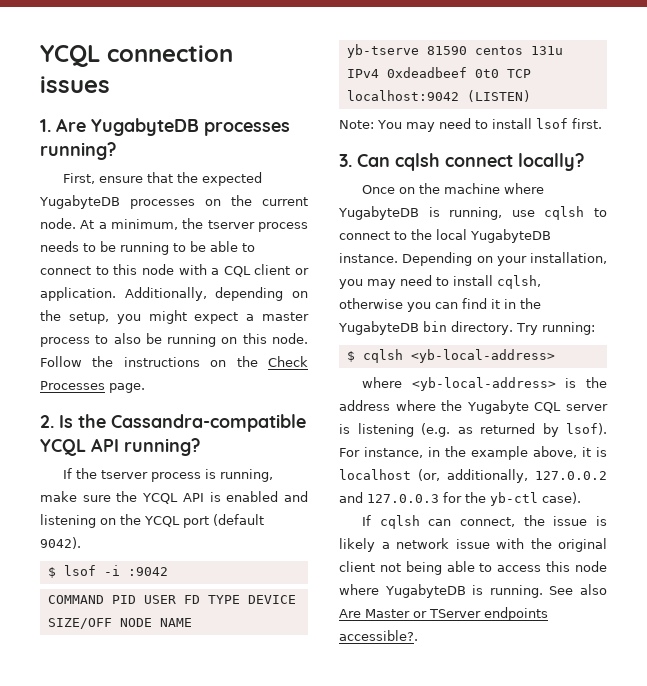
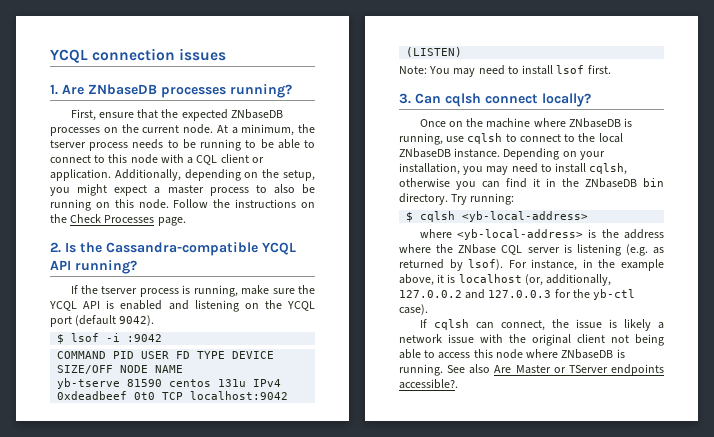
[91,118,199,136] YugabyteDB -> [88,84,157,95] ZNbaseDB
[39,195,120,209] YugabyteDB -> [230,109,283,119] ZNbaseDB
[338,206,419,220] YugabyteDB -> [568,118,621,128] ZNbaseDB
[470,229,551,243] YugabyteDB -> [399,148,451,158] ZNbaseDB
[338,321,419,335] YugabyteDB -> [585,178,637,188] ZNbaseDB
[466,400,529,414] Yugabyte -> [458,244,497,254] ZNbase
[384,584,466,598] YugabyteDB -> [561,349,614,359] ZNbaseDB

